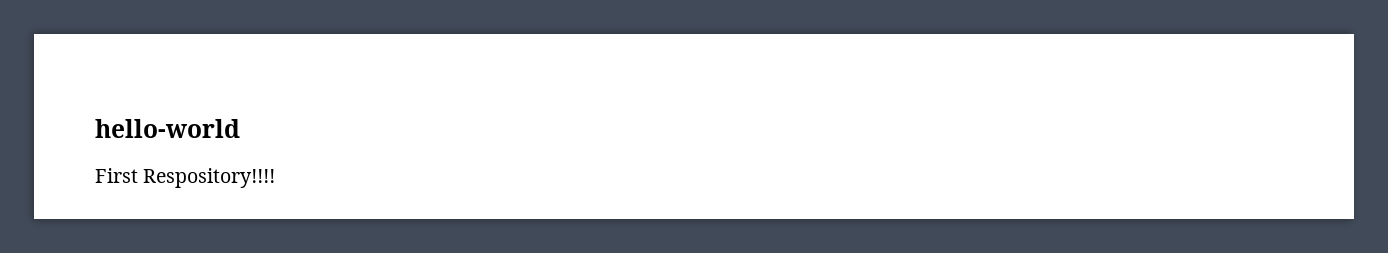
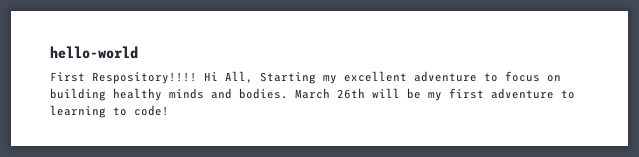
(276, 178) none -> [204,71,561,84] [50,88,575,101] [50,105,169,118] Hi All, Starting my excellent adventure to focus on building healthy minds and bodies. March 26th will be my first adventure to learning to code!

